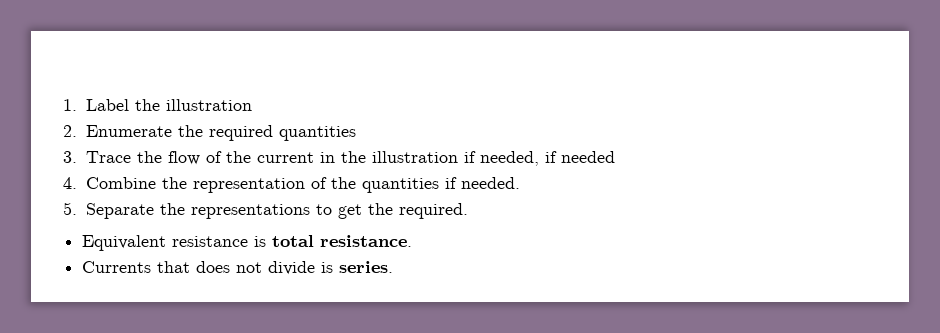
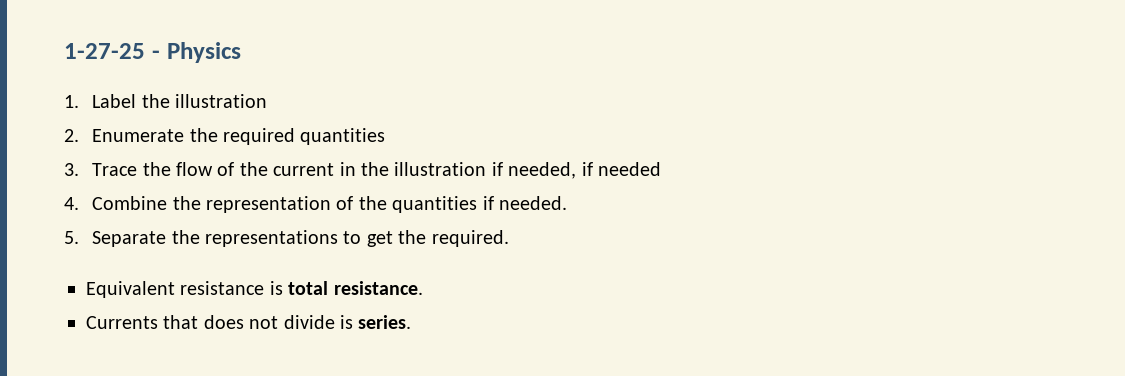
(63, 105) none -> [64,42,241,63] 1-27-25 - Physics //

